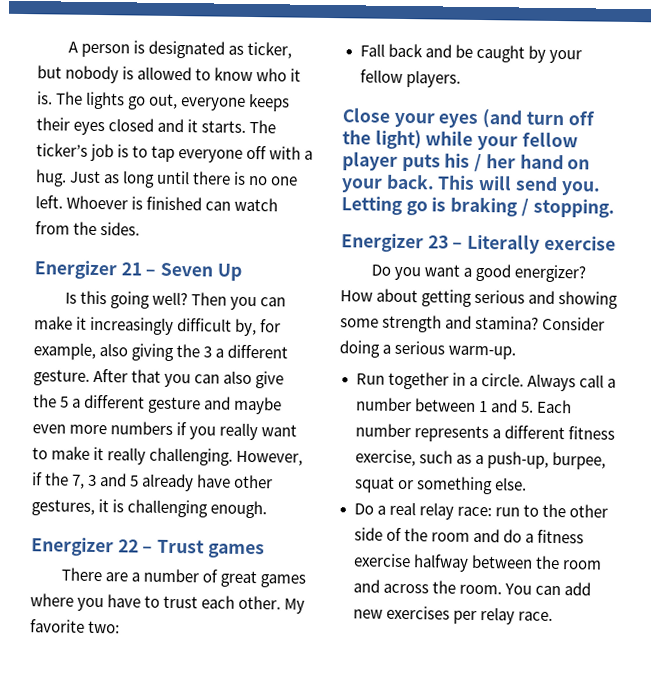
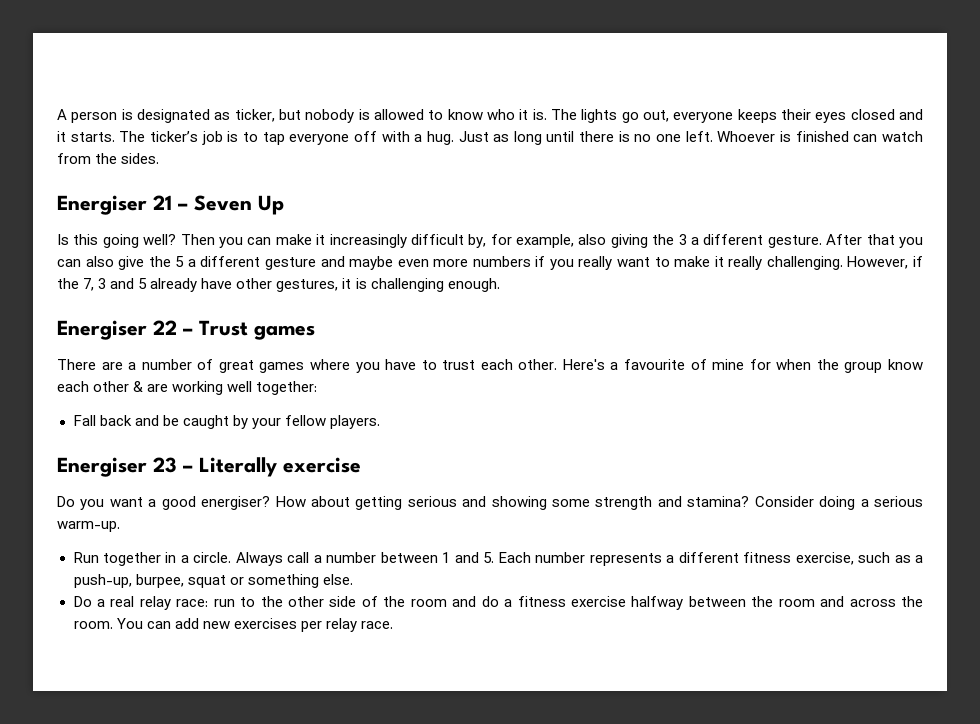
[34,260,117,280] Energizer -> [57,195,147,215] Energiser
[31,537,114,557] Energizer -> [57,320,147,340] Energiser
[284,598,306,614] [30,619,121,634] My favorite two: -> [562,359,924,373] [57,381,318,395] Here's a favourite of mine for when the group know each other & are working well together:
[342,107,595,129] [342,129,578,151] [342,151,591,173] [341,173,601,196] [341,196,615,218] [341,233,424,253] Close your eyes (and turn off the light) while your fellow player puts his / her hand on your back. This will send you. Letting go is braking / stopping. // Energizer -> [57,457,147,477] Energiser
[514,264,587,283] energizer? -> [201,496,271,510] energiser?

